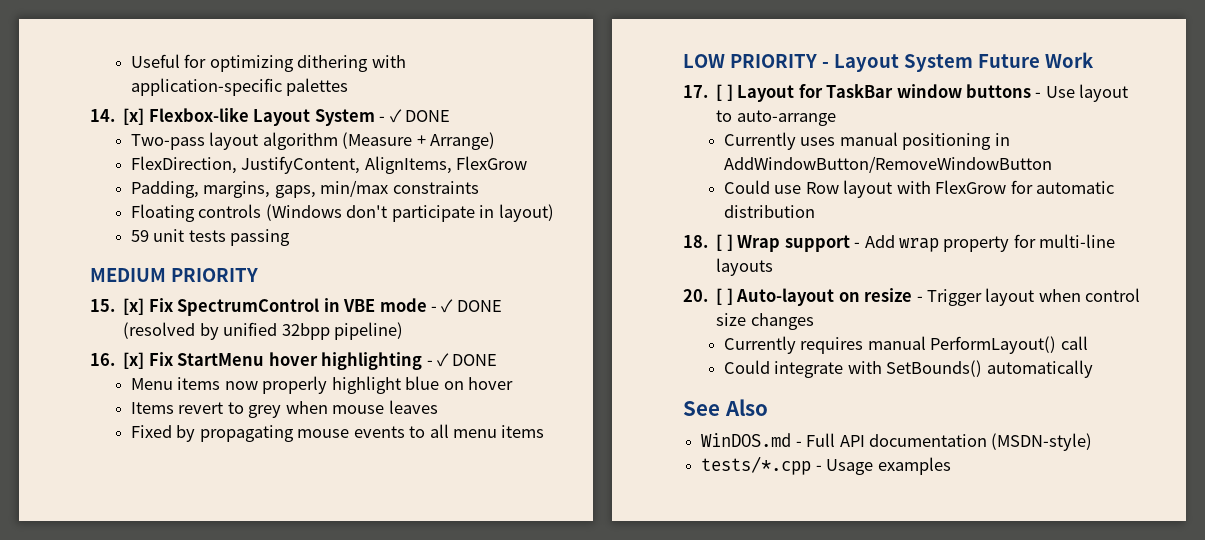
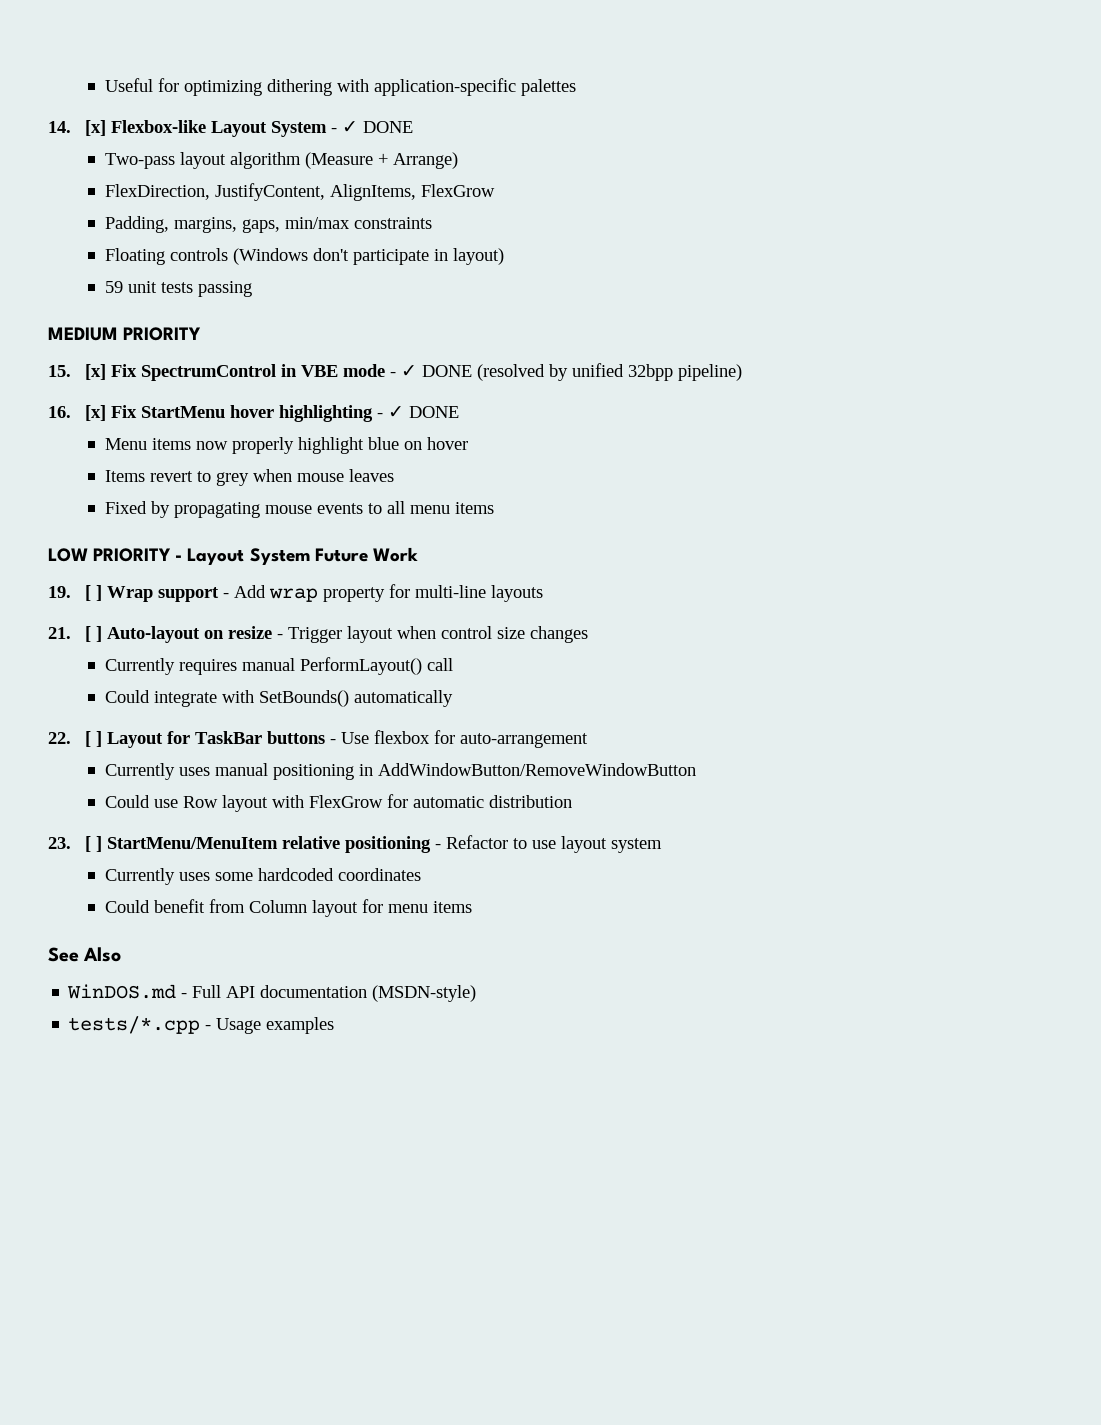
[683,84,1129,102] [716,110,836,126] [723,132,1010,150] [723,156,1052,173] [723,180,1114,198] [723,205,815,218] [683,234,733,251] 17. [ ] Layout for TaskBar window buttons - Use layout to auto-arrange // Currently uses manual positioning in AddWindowButton/RemoveWindowButton // Could use Row layout with FlexGrow for automatic distribution // 18. [ ] -> [48,585,102,601] 19. [ ]
[683,289,708,302] 20. -> [48,627,71,639] 21.
(1093, 369) none -> [48,730,588,748] [105,763,697,780] [105,794,573,812] [48,835,662,853] [105,868,422,885] [105,899,473,917] // 22. [ ] Layout for TaskBar buttons - Use flexbox for auto-arrangement // Currently uses manual positioning in AddWindowButton/RemoveWindowButton // Could use Row layout with FlexGrow for automatic distribution // 23. [ ] StartMenu/MenuItem relative positioning - Refactor to use layout system // Currently uses some hardcoded coordinates // Could benefit from Column layout for menu items

